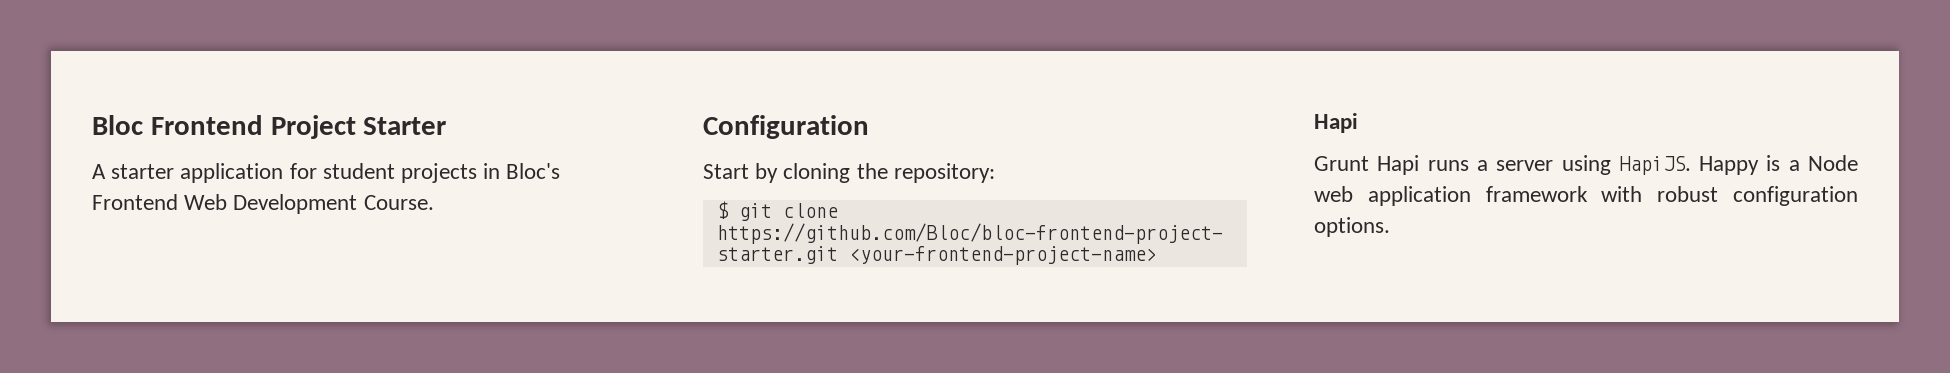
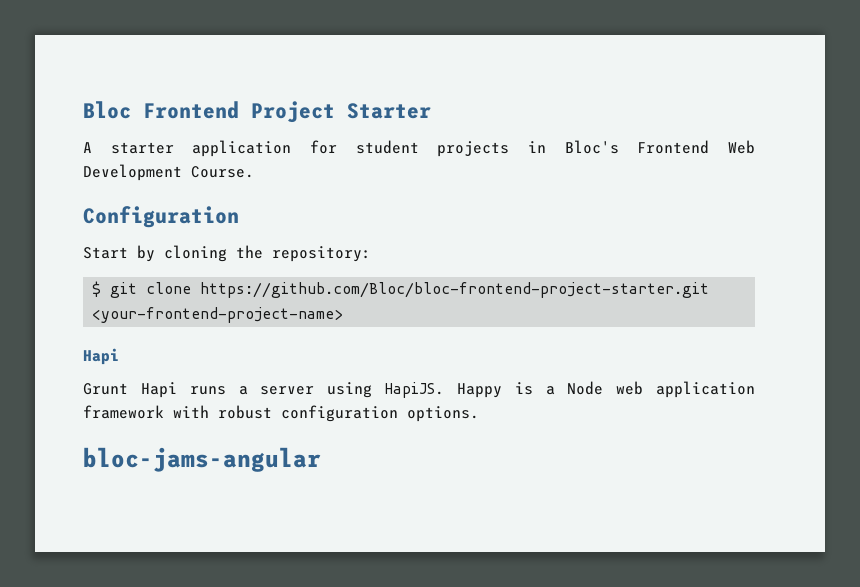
(1390, 227) none -> [83,447,321,472] // bloc-jams-angular

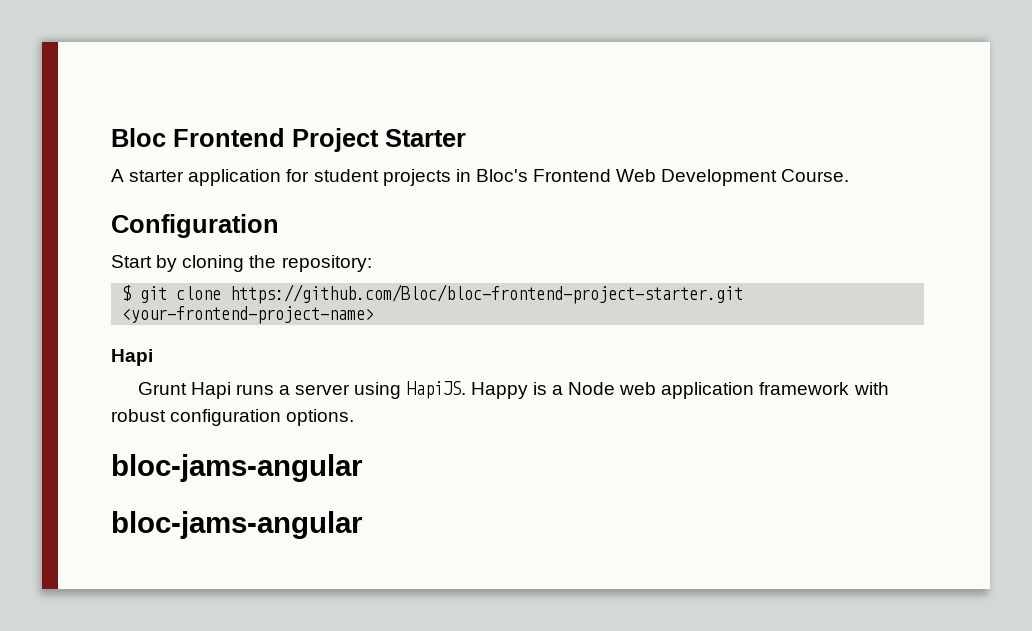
(321, 459) none -> [111,511,363,539] // bloc-jams-angular

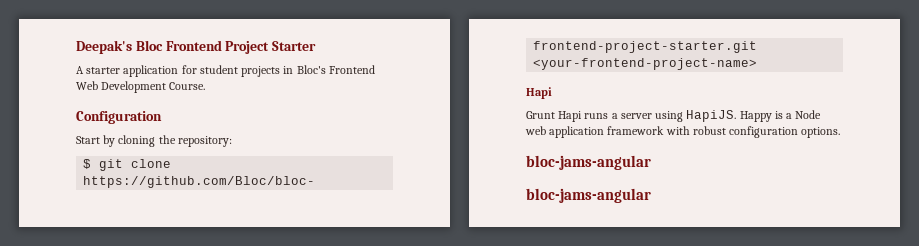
(111, 137) none -> [76,40,132,54] Deepak's

